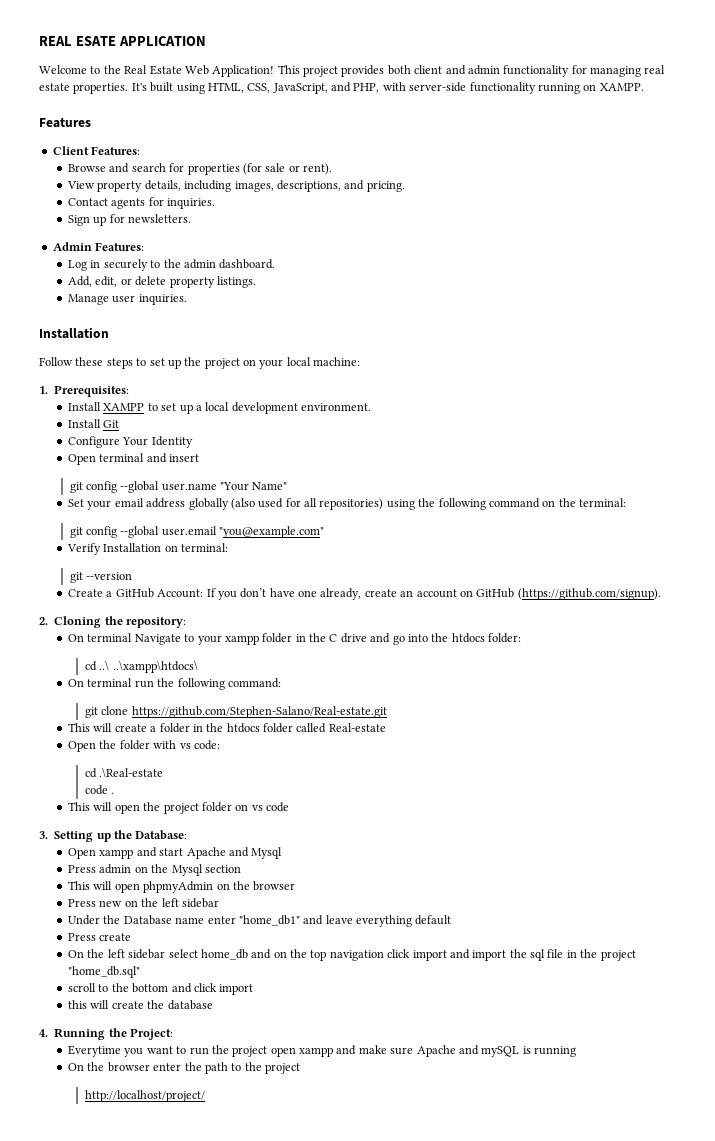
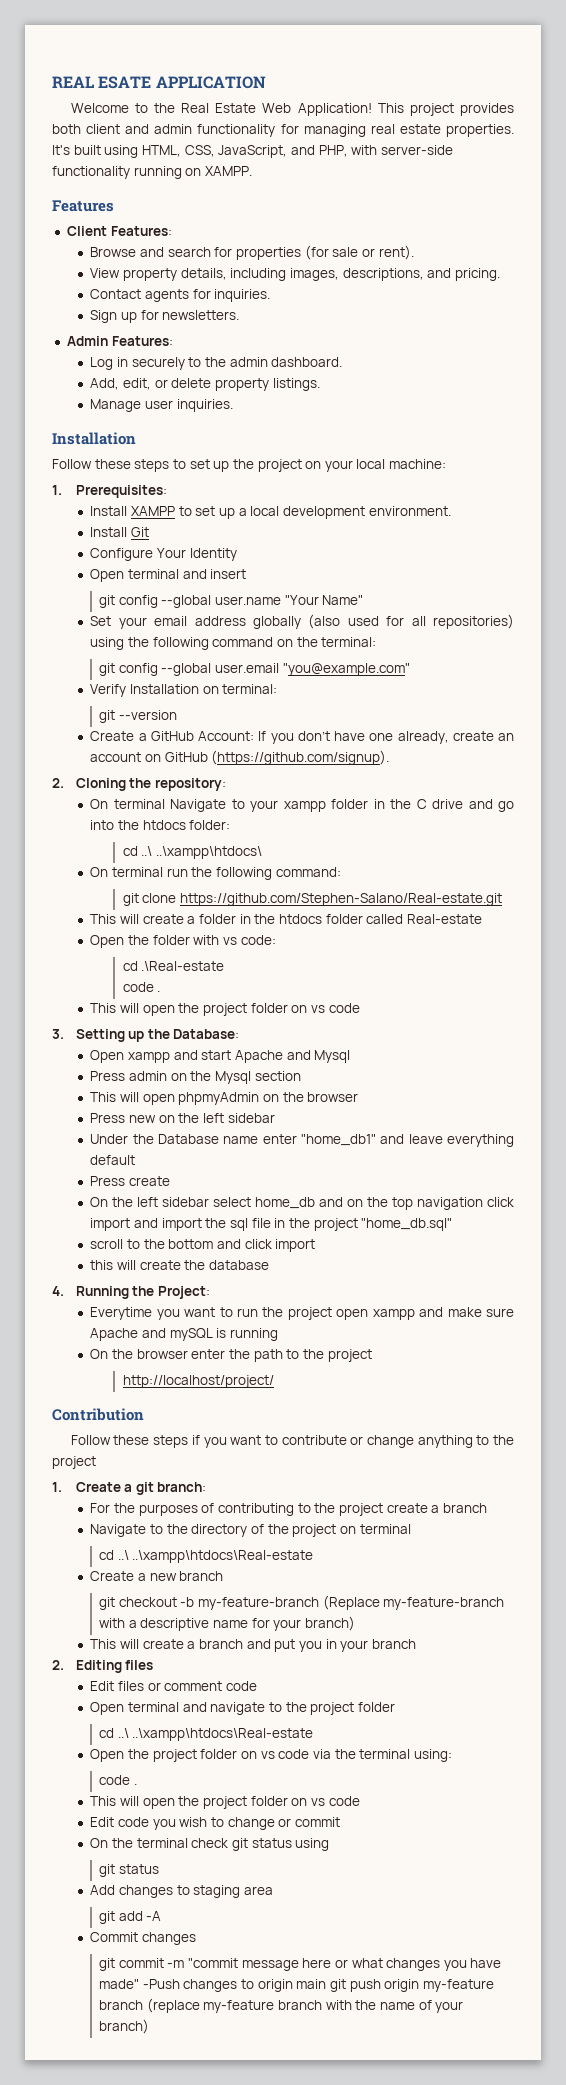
(205, 1096) none -> [52,1408,144,1421] [70,1435,514,1448] [52,1456,96,1469] [52,1482,207,1495] [90,1503,487,1516] [90,1524,411,1537] [99,1550,314,1563] [90,1571,224,1581] [99,1595,505,1610] [99,1616,355,1631] [90,1639,416,1652] [52,1660,154,1673] [90,1681,257,1691] [90,1702,395,1715] [99,1728,314,1741] [90,1749,452,1762] [99,1775,137,1785] [90,1796,360,1809] [90,1817,340,1830] [90,1838,330,1851] [99,1864,159,1877] [90,1885,273,1898] [99,1911,162,1924] [90,1932,196,1945] [99,1958,502,1971] [99,1979,494,1992] [99,1998,464,2013] [99,2019,150,2034] // Contribution // Follow these steps if you want to contribute or change anything to the project // 1. Create a git branch: // For the purposes of contributing to the project create a branch // Navigate to the directory of the project on terminal // cd ..\ ..\xampp\htdocs\Real-estate // Create a new branch // git checkout -b my-feature-branch (Replace my-feature-branch with a descriptive name for your branch) // This will create a branch and put you in your branch // 2. Editing files // Edit files or comment code // Open terminal and navigate to the project folder // cd ..\ ..\xampp\htdocs\Real-estate // Open the project folder on vs code via the terminal using: // code . // This will open the project folder on vs code // Edit code you wish to change or commit // On the terminal check git status using // git status // Add changes to staging area // git add -A // Commit changes // git commit -m "commit message here or what changes you have made" -Push changes to origin main git push origin my-feature branch (replace my-feature branch with the name of your branch)

